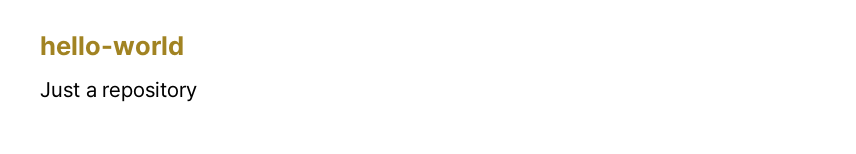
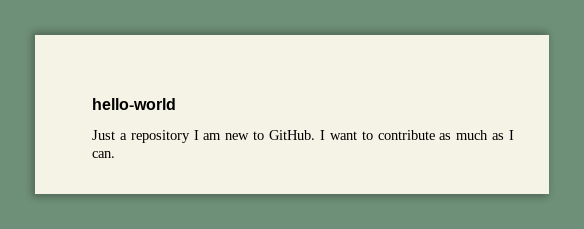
(198, 91) none -> [193,130,515,140] [92,151,115,158] I am new to GitHub. I want to contribute as much as I can.

